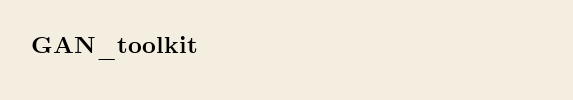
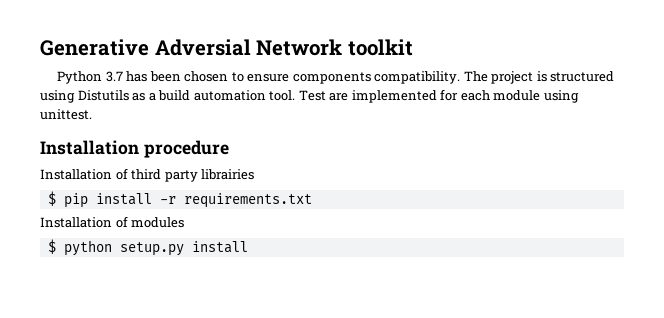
[31,36,198,60] GAN_toolkit -> [40,39,413,56] [57,71,615,84] [40,89,579,103] [40,109,92,120] [40,140,229,158] [40,168,255,182] [47,191,312,208] [40,216,185,228] [47,239,248,256] Generative Adversial Network toolkit // Python 3.7 has been chosen to ensure components compatibility. The project is structured using Distutils as a build automation tool. Test are implemented for each module using unittest. // Installation procedure // Installation of third party librairies // $ pip install -r requirements.txt // Installation of modules // $ python setup.py install

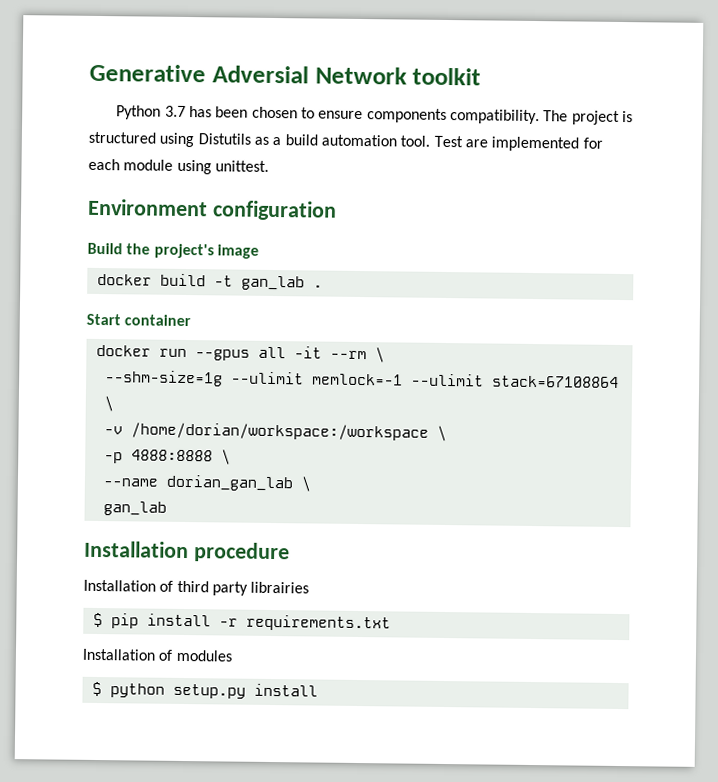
(92, 114) none -> [88,198,337,221] [87,242,259,259] [96,273,323,291] [86,313,192,327] [95,344,385,363] [104,370,619,388] [103,396,114,412] [103,422,447,442] [103,449,231,465] [102,474,312,492] [102,501,167,516] // Environment configuration // Build the project's image // docker build -t gan_lab . // Start container // docker run --gpus all -it --rm \ // --shm-size=1g --ulimit memlock=-1 --ulimit stack=67108864 \ // -v /home/dorian/workspace:/workspace \ // -p 4888:8888 \ // --name dorian_gan_lab \ // gan_lab

